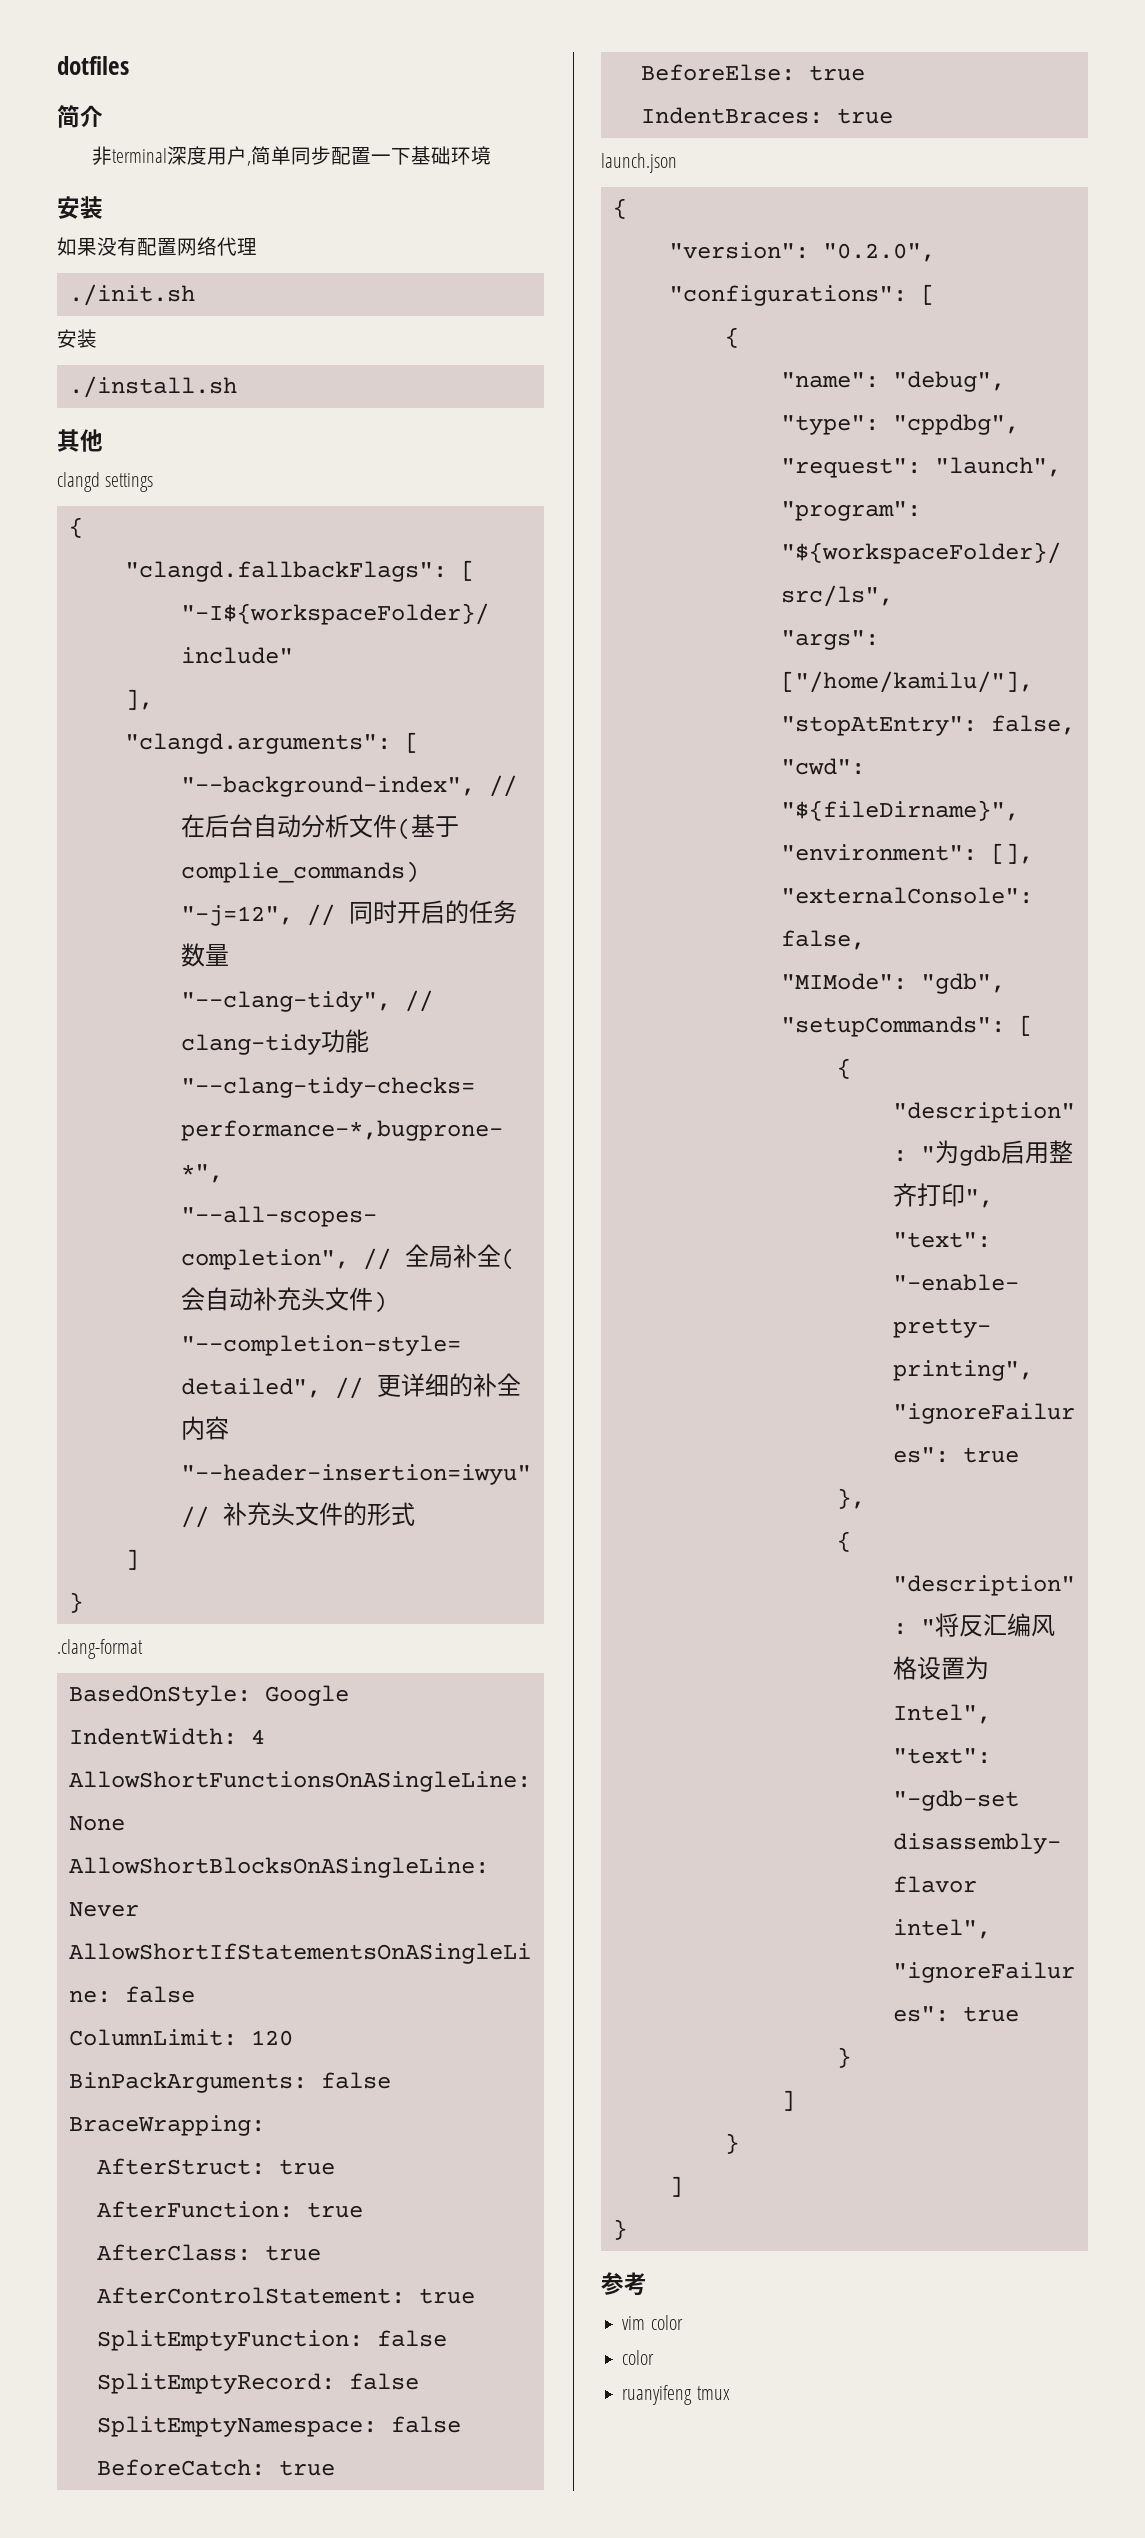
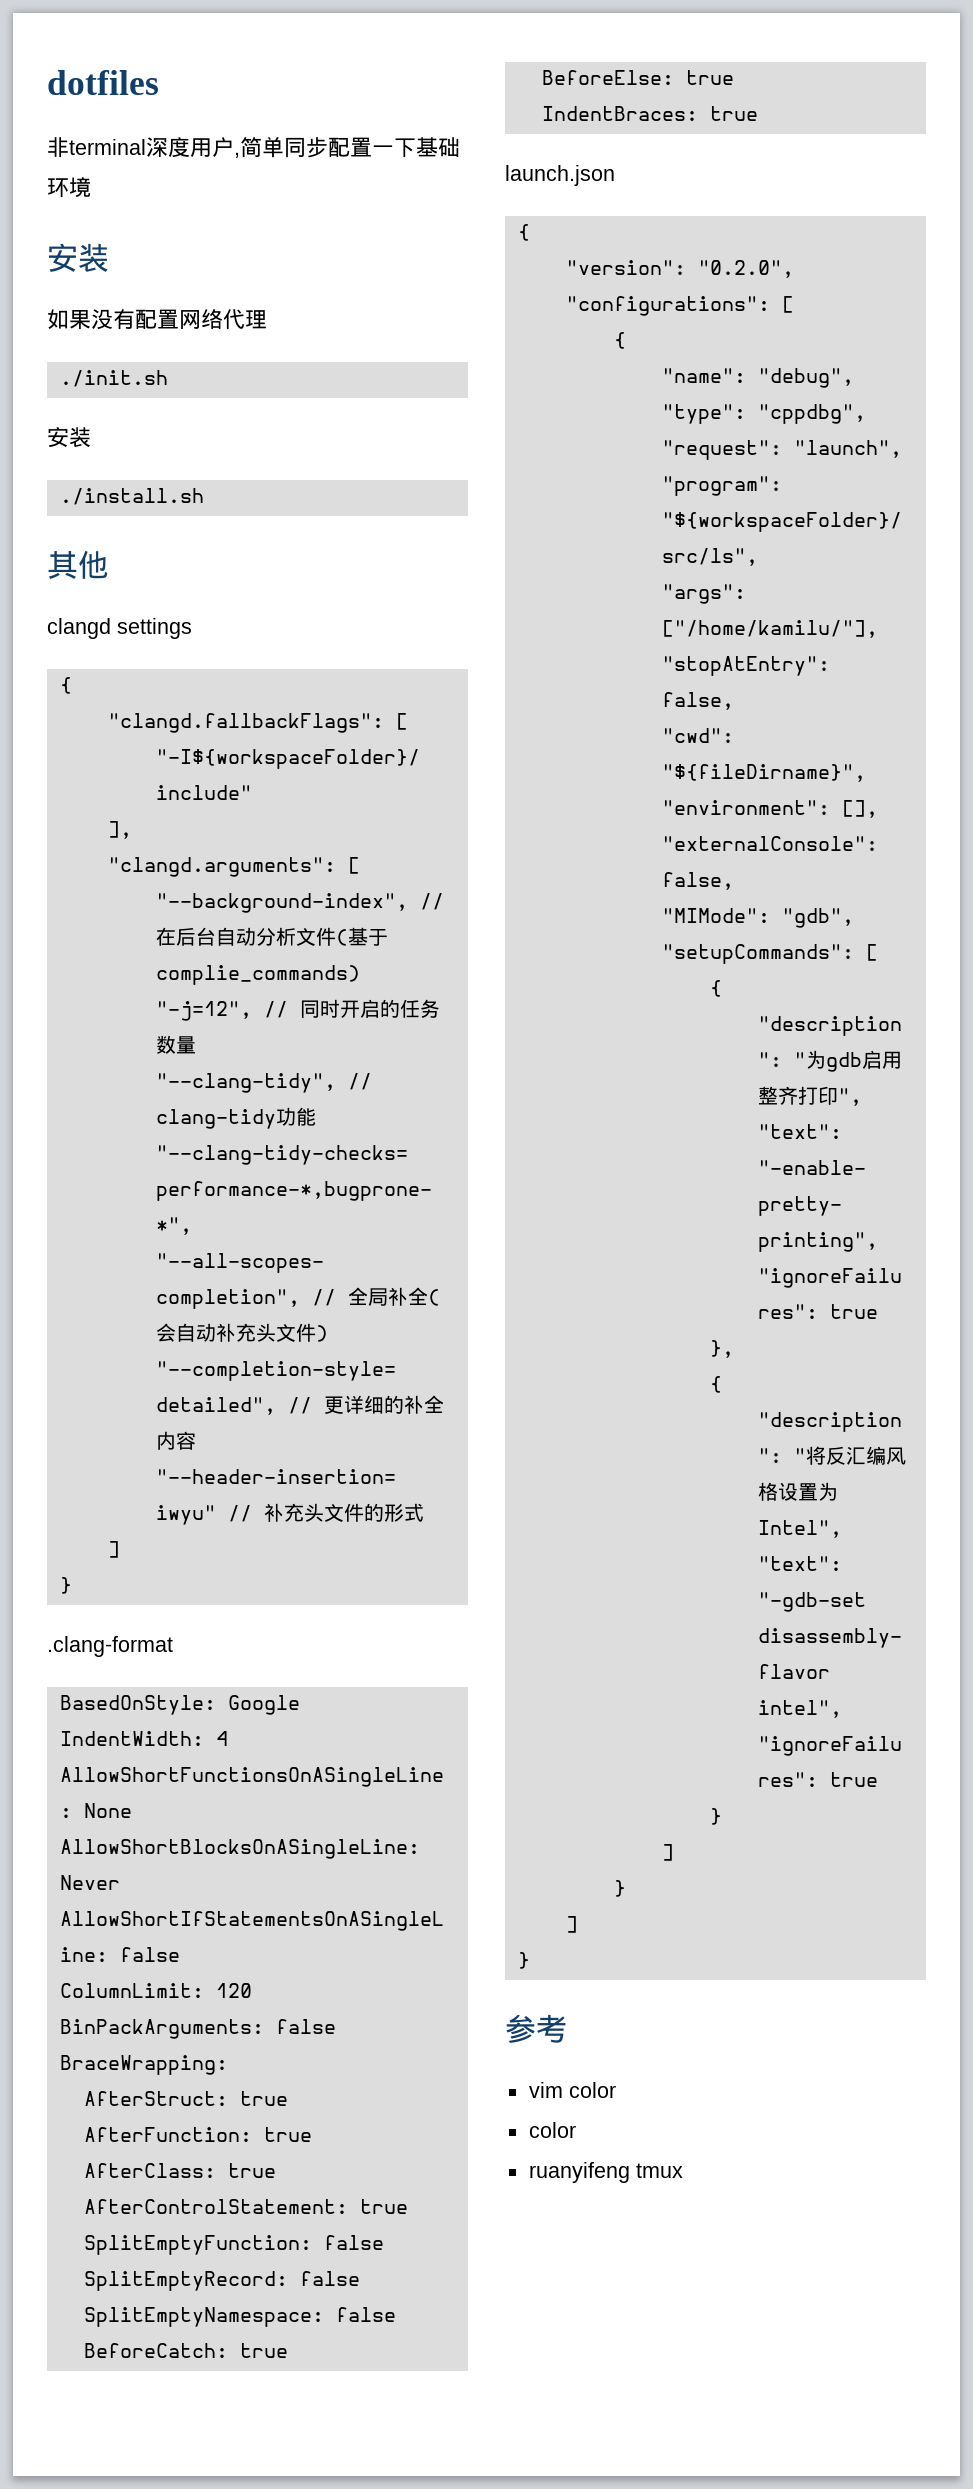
[57,105,103,128] // 简介 -> (159, 82) none

